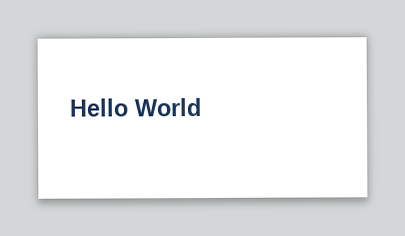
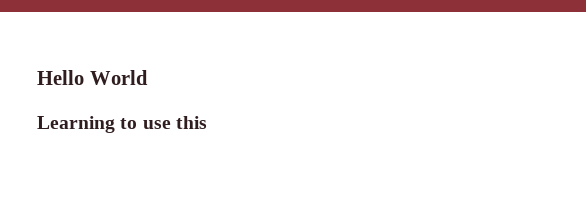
(201, 107) none -> [37,116,207,133] // Learning to use this

